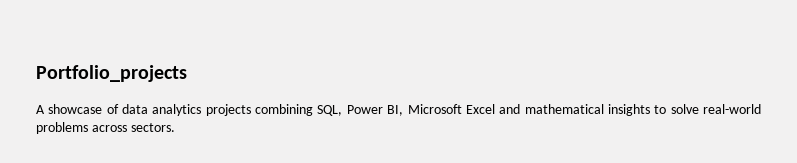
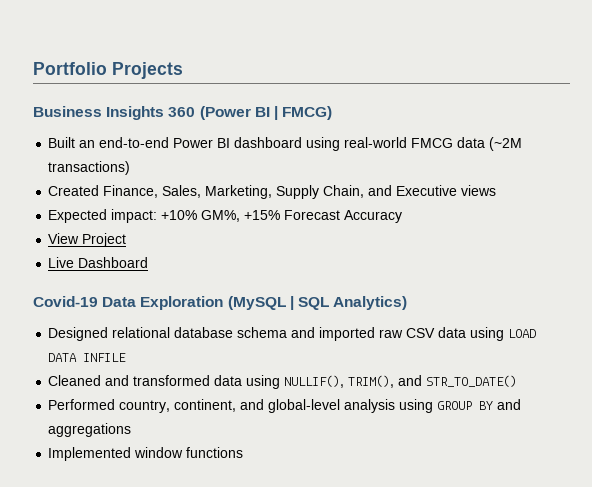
[36,65,187,82] [36,104,762,116] [36,122,175,134] Portfolio_projects // A showcase of data analytics projects combining SQL, Power BI, Microsoft Excel and mathematical insights to solve real-world problems across sectors. -> [33,62,183,79] [33,106,333,120] [48,137,523,151] [48,161,131,175] [48,185,497,199] [48,209,403,223] [48,233,127,247] [48,257,149,268] [33,296,408,310] [48,327,537,341] [48,353,127,362] [48,375,518,389] [48,399,522,413] [48,423,132,437] [48,447,244,461] Portfolio Projects // Business Insights 360 (Power BI | FMCG) // Built an end-to-end Power BI dashboard using real-world FMCG data (~2M transactions) // Created Finance, Sales, Marketing, Supply Chain, and Executive views // Expected impact: +10% GM%, +15% Forecast Accuracy // View Project // Live Dashboard // Covid-19 Data Exploration (MySQL | SQL Analytics) // Designed relational database schema and imported raw CSV data using LOAD DATA INFILE // Cleaned and transformed data using NULLIF(), TRIM(), and STR_TO_DATE() // Performed country, continent, and global-level analysis using GROUP BY and aggregations // Implemented window functions

